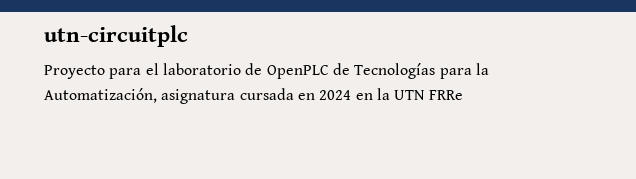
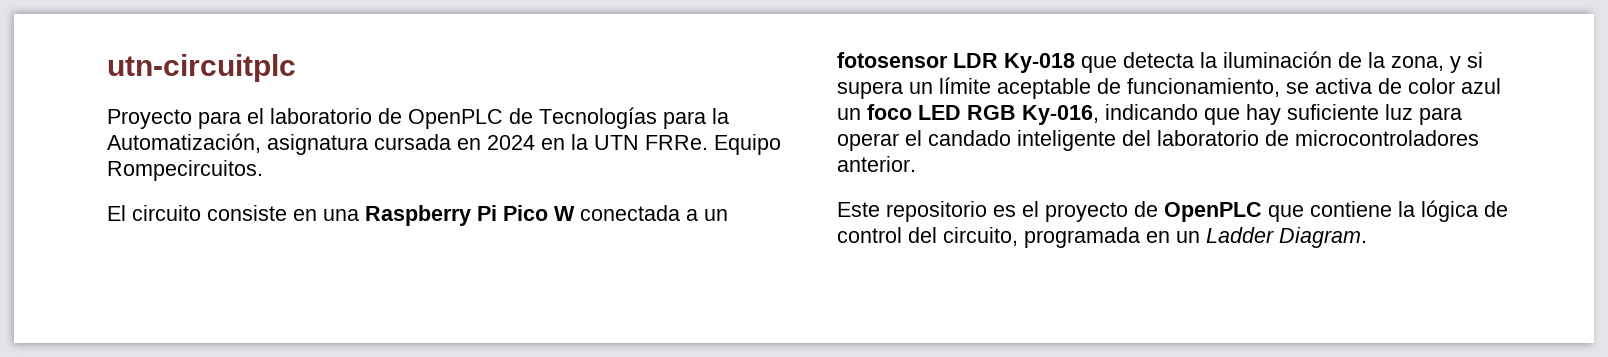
[428,90,463,100] FRRe -> [645,134,781,155] [107,160,263,181] [107,205,728,226] [837,51,1483,73] [837,77,1501,99] [837,104,1462,125] [837,130,1479,151] [837,156,916,172] [837,200,1508,222] [837,227,1367,248] FRRe. Equipo Rompecircuitos. // El circuito consiste en una Raspberry Pi Pico W conectada a un fotosensor LDR Ky-018 que detecta la iluminación de la zona, y si supera un límite aceptable de funcionamiento, se activa de color azul un foco LED RGB Ky-016, indicando que hay suficiente luz para operar el candado inteligente del laboratorio de microcontroladores anterior. // Este repositorio es el proyecto de OpenPLC que contiene la lógica de control del circuito, programada en un Ladder Diagram.

